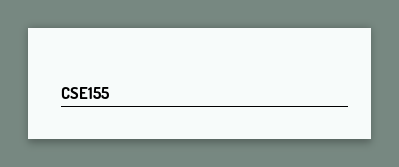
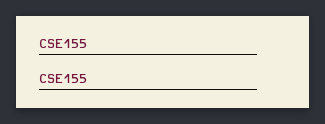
[61,87,110,99] CSE155 -> [39,39,87,48] [39,74,87,83] CSE155 // CSE155

